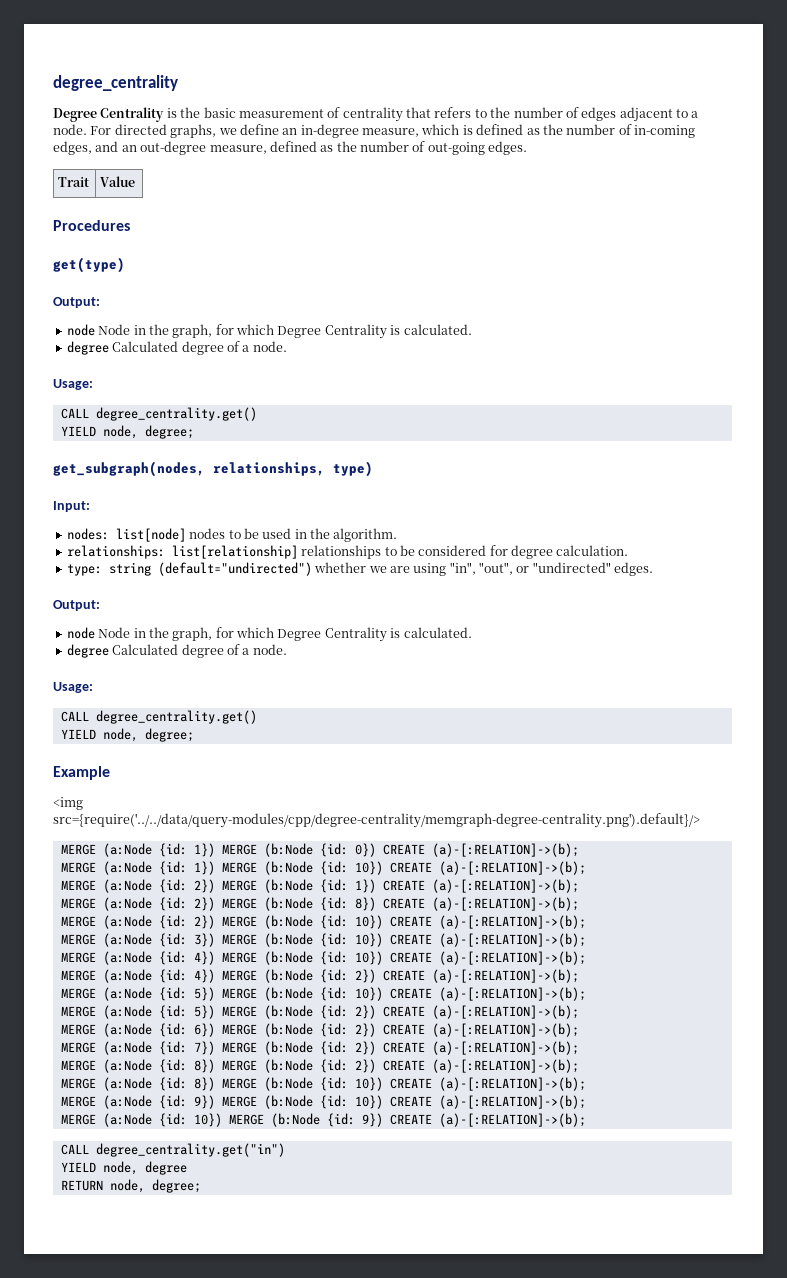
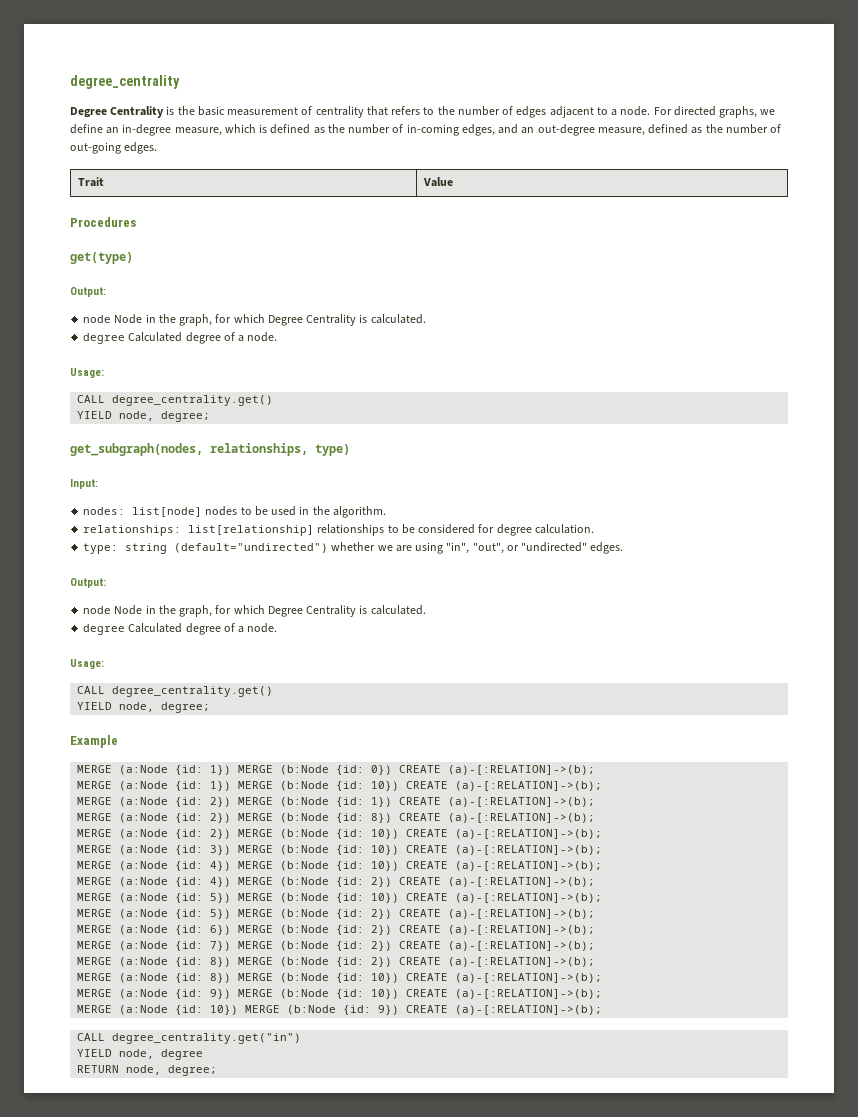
[53,797,83,810] [53,813,700,828] // <img src={require('../../data/query-modules/cpp/degree-centrality/memgraph-degree-centrality.png').default}/> -> (118, 741) none

